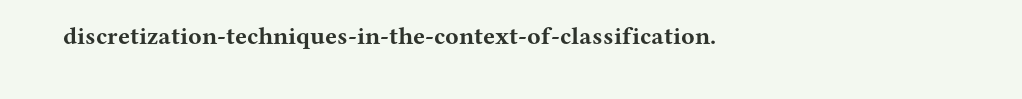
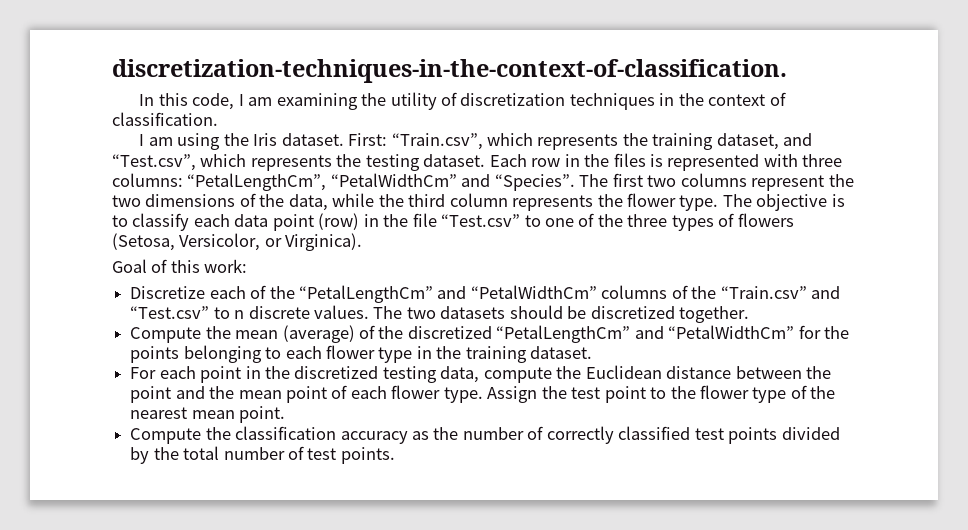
(716, 38) none -> [139,92,786,110] [112,112,218,126] [139,133,813,150] [112,153,843,171] [112,173,854,191] [112,193,845,211] [112,213,794,231] [112,233,363,251] [112,259,248,273] [130,285,841,303] [130,305,750,323] [130,325,850,343] [130,345,593,363] [130,365,832,383] [130,385,836,403] [130,406,286,423] [130,426,840,444] [130,446,395,464] // In this code, I am examining the utility of discretization techniques in the context of classification. // I am using the Iris dataset. First: “Train.csv”, which represents the training dataset, and “Test.csv”, which represents the testing dataset. Each row in the files is represented with three columns: “PetalLengthCm”, “PetalWidthCm” and “Species”. The first two columns represent the two dimensions of the data, while the third column represents the flower type. The objective is to classify each data point (row) in the file “Test.csv” to one of the three types of flowers (Setosa, Versicolor, or Virginica). // Goal of this work: // Discretize each of the “PetalLengthCm” and “PetalWidthCm” columns of the “Train.csv” and “Test.csv” to n discrete values. The two datasets should be discretized together. // Compute the mean (average) of the discretized “PetalLengthCm” and “PetalWidthCm” for the points belonging to each flower type in the training dataset. // For each point in the discretized testing data, compute the Euclidean distance between the point and the mean point of each flower type. Assign the test point to the flower type of the nearest mean point. // Compute the classification accuracy as the number of correctly classified test points divided by the total number of test points.

